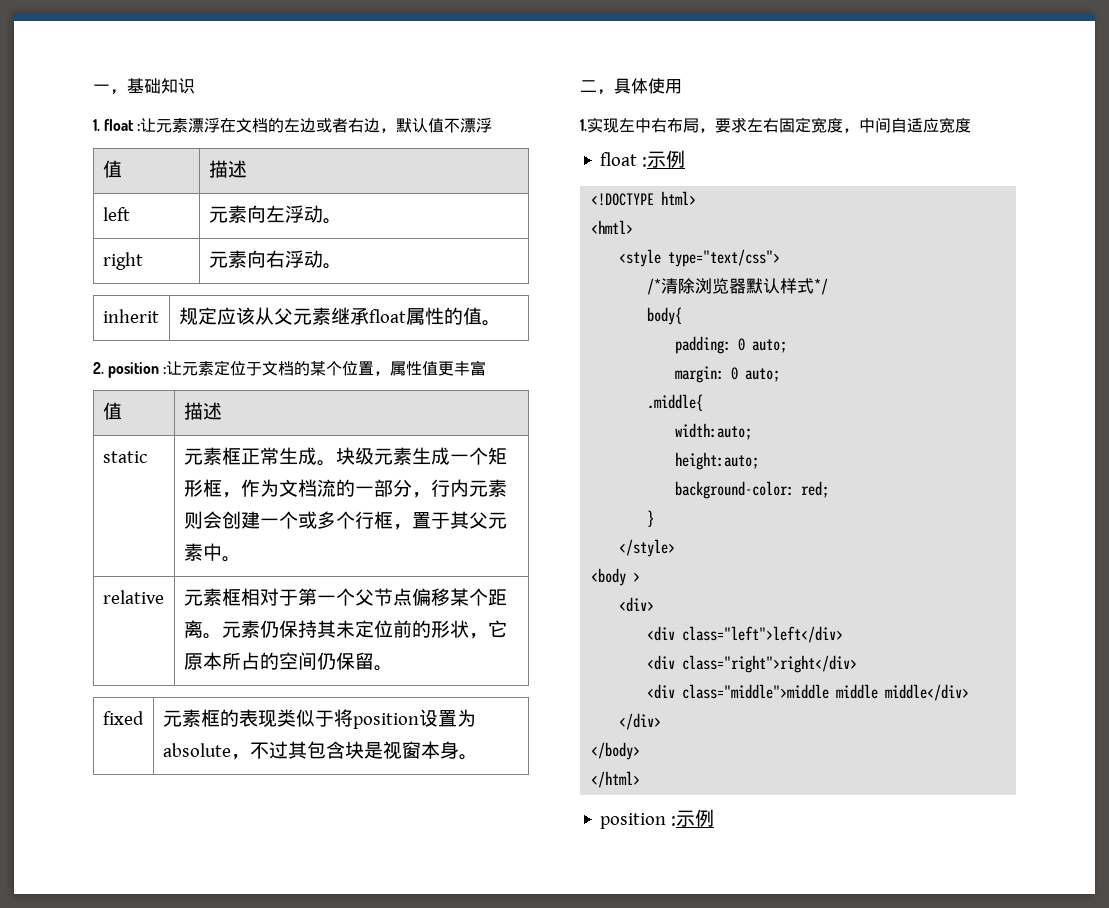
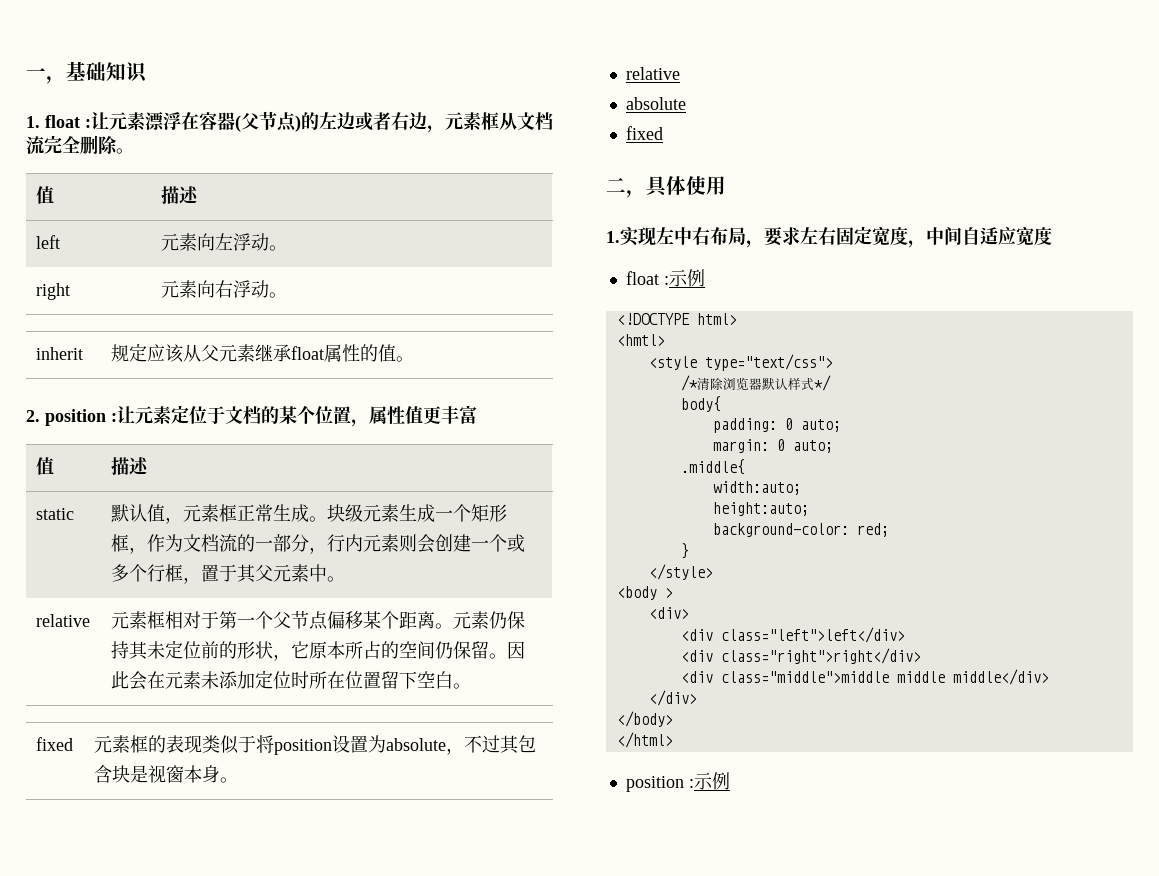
[236,118,493,133] 文档的左边或者右边，默认值不漂浮 -> [199,111,553,133] [26,135,134,155] 容器(父节点)的左边或者右边，元素框从文档流完全删除。
(147, 457) none -> [111,504,184,524] 默认值，
(393, 668) none -> [507,641,526,659] [111,670,472,690] 因此会在元素未添加定位时所在位置留下空白。
(478, 757) none -> [625,67,680,80] [625,97,686,110] [625,126,663,140] // relative // absolute // fixed

